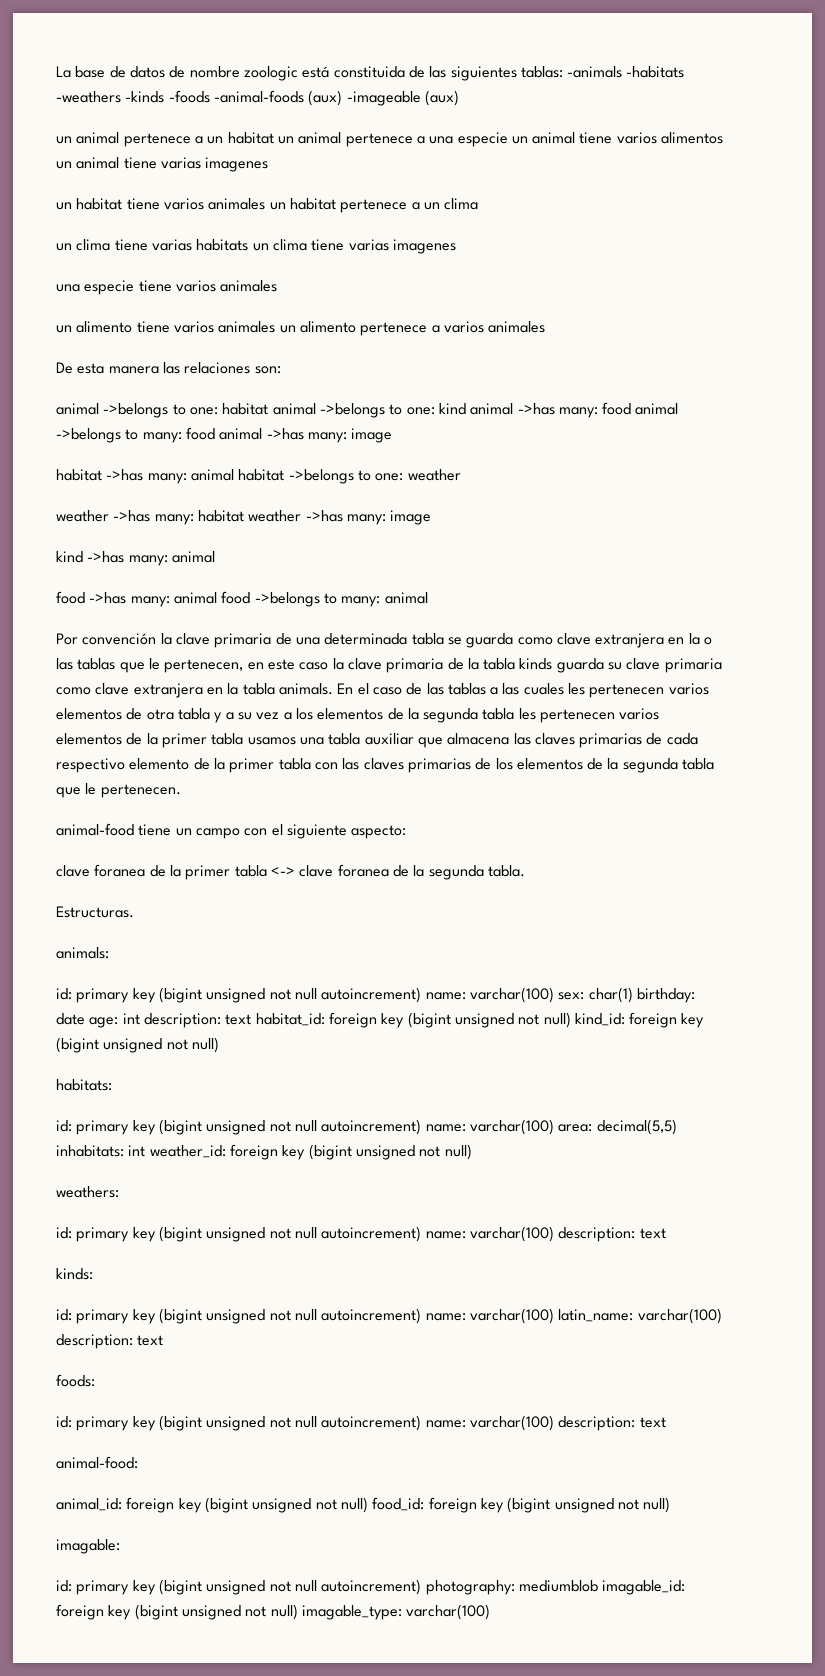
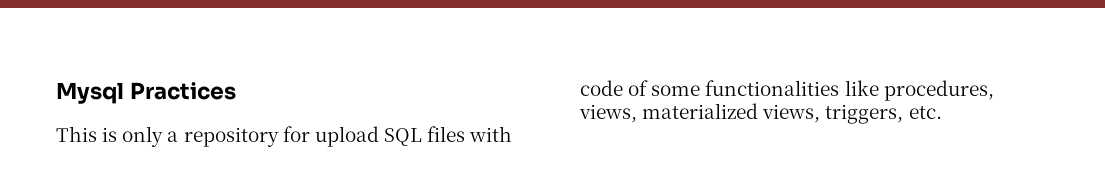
[56,66,685,81] [56,90,459,106] [56,132,724,147] [56,157,269,172] [56,198,479,213] [56,239,456,254] [56,280,278,295] [56,321,546,336] [56,362,281,374] [56,402,679,418] [56,427,393,443] [56,469,461,484] [56,510,432,525] [56,551,215,566] [56,591,428,607] [56,633,713,648] [56,658,722,673] [56,683,709,698] [56,708,660,723] [56,733,698,748] [56,758,715,773] [56,783,181,798] [56,823,407,839] [56,864,525,880] [56,906,134,918] [56,947,109,959] [56,987,695,1003] [56,1012,705,1028] [56,1037,219,1053] [56,1079,112,1091] [56,1119,677,1135] [56,1144,472,1160] [56,1186,119,1198] [56,1226,666,1242] [56,1268,93,1280] [56,1308,722,1324] [56,1334,164,1349] [56,1374,95,1387] [56,1415,666,1431] [56,1456,138,1469] [56,1497,671,1513] [56,1539,120,1554] [56,1579,686,1595] [56,1604,491,1620] La base de datos de nombre zoologic está constituida de las siguientes tablas: -animals -habitats -weathers -kinds -foods -animal-foods (aux) -imageable (aux) // un animal pertenece a un habitat un animal pertenece a una especie un animal tiene varios alimentos un animal tiene varias imagenes // un habitat tiene varios animales un habitat pertenece a un clima // un clima tiene varias habitats un clima tiene varias imagenes // una especie tiene varios animales // un alimento tiene varios animales un alimento pertenece a varios animales // De esta manera las relaciones son: // animal ->belongs to one: habitat animal ->belongs to one: kind animal ->has many: food animal ->belongs to many: food animal ->has many: image // habitat ->has many: animal habitat ->belongs to one: weather // weather ->has many: habitat weather ->has many: image // kind ->has many: animal // food ->has many: animal food ->belongs to many: animal // Por convención la clave primaria de una determinada tabla se guarda como clave extranjera en la o las tablas que le pertenecen, en este caso la clave primaria de la tabla kinds guarda su clave primaria como clave extranjera en la tabla animals. En el caso de las tablas a las cuales les pertenecen varios elementos de otra tabla y a su vez a los elementos de la segunda tabla les pertenecen varios elementos de la primer tabla usamos una tabla auxiliar que almacena las claves primarias de cada respectivo elemento de la primer tabla con las claves primarias de los elementos de la segunda tabla que le pertenecen. // animal-food tiene un campo con el siguiente aspecto: // clave foranea de la primer tabla <-> clave foranea de la segunda tabla. // Estructuras. // animals: // id: primary key (bigint unsigned not null autoincrement) name: varchar(100) sex: char(1) birthday: date age: int description: text habitat_id: foreign key (bigint unsigned not null) kind_id: foreign key (bigint unsigned not null) // habitats: // id: primary key (bigint unsigned not null autoincrement) name: varchar(100) area: decimal(5,5) inhabitats: int weather_id: foreign key (bigint unsigned not null) // weathers: // id: primary key (bigint unsigned not null autoincrement) name: varchar(100) description: text // kinds: // id: primary key (bigint unsigned not null autoincrement) name: varchar(100) latin_name: varchar(100) description: text // foods: // id: primary key (bigint unsigned not null autoincrement) name: varchar(100) description: text // animal-food: // animal_id: foreign key (bigint unsigned not null) food_id: foreign key (bigint unsigned not null) // imagable: // id: primary key (bigint unsigned not null autoincrement) photography: mediumblob imagable_id: foreign key (bigint unsigned not null) imagable_type: varchar(100) -> [56,82,236,104] [56,126,513,147] [580,80,994,101] [579,103,942,124] Mysql Practices // This is only a repository for upload SQL files with code of some functionalities like procedures, views, materialized views, triggers, etc.

